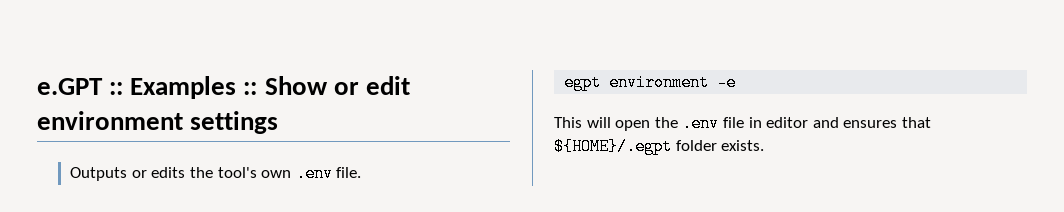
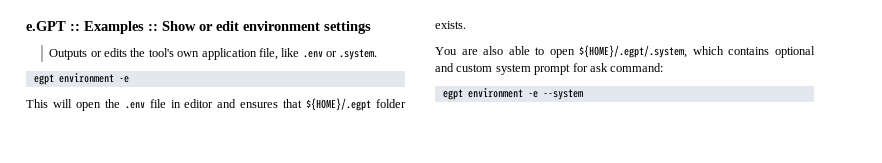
[295,165,362,182] .env file. -> [201,48,378,60] application file, like .env or .system.
(765, 145) none -> [435,45,815,58] [435,63,664,75] [442,88,583,100] // You are also able to open ${HOME}/.egpt/.system, which contains optional and custom system prompt for ask command: // egpt environment -e --system

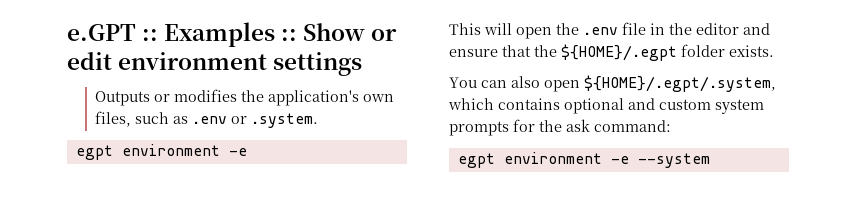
[104,48,300,60] edits the tool's own application file, like -> [173,89,394,106] [94,111,188,127] modifies the application's own files, such as
(181, 104) none -> [669,23,692,35] the
[240,99,303,108] ensures that -> [449,45,557,57] ensure that the
[461,46,545,55] are also able to -> [481,76,540,88] can also
[534,63,588,75] prompt for -> [449,119,562,136] prompts for the

